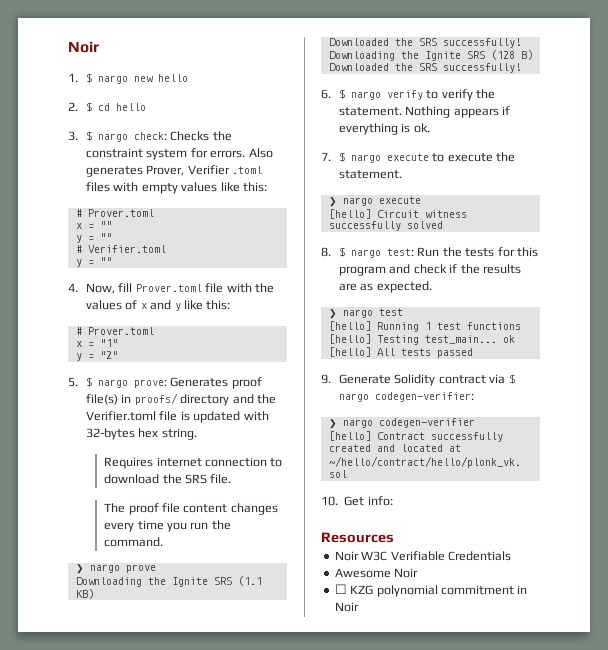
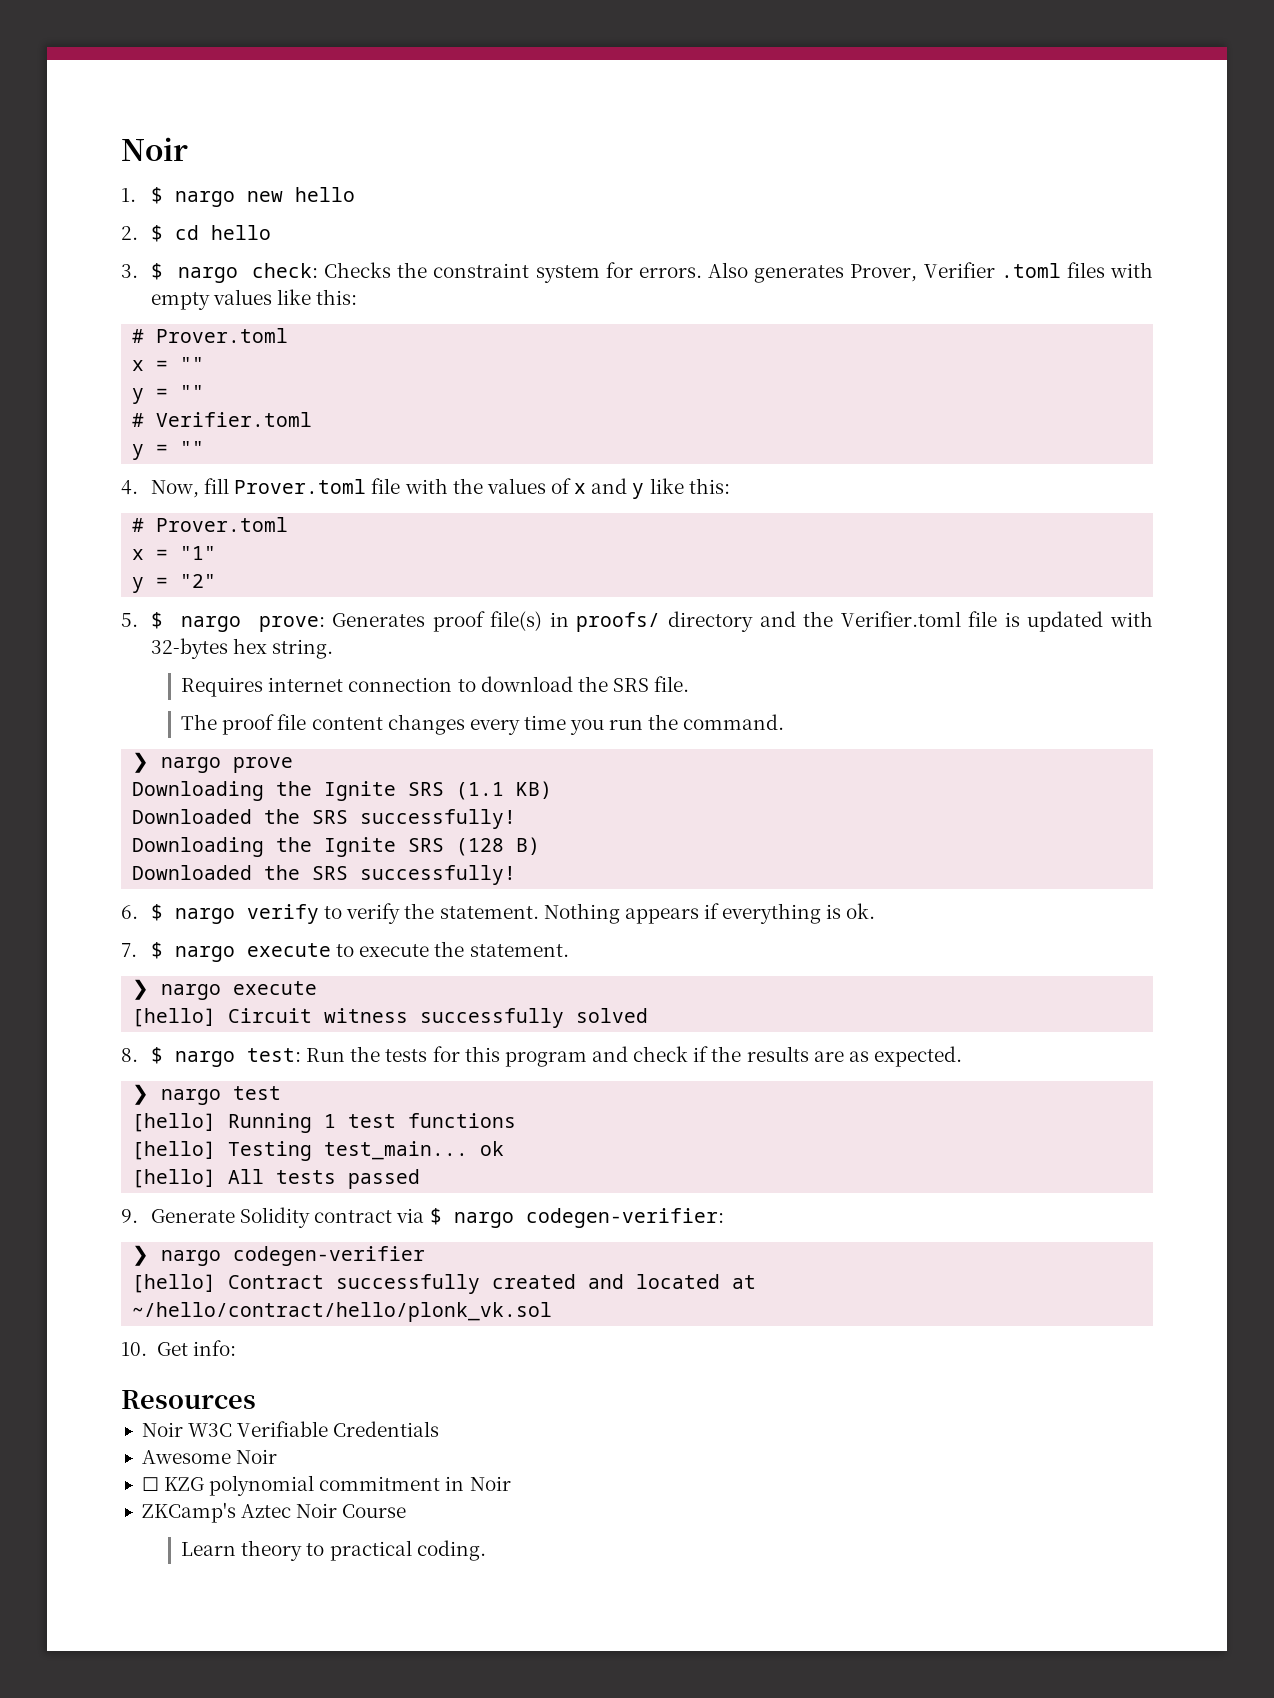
(359, 607) none -> [141,1502,407,1523] [181,1540,486,1561] // ZKCamp's Aztec Noir Course // Learn theory to practical coding.

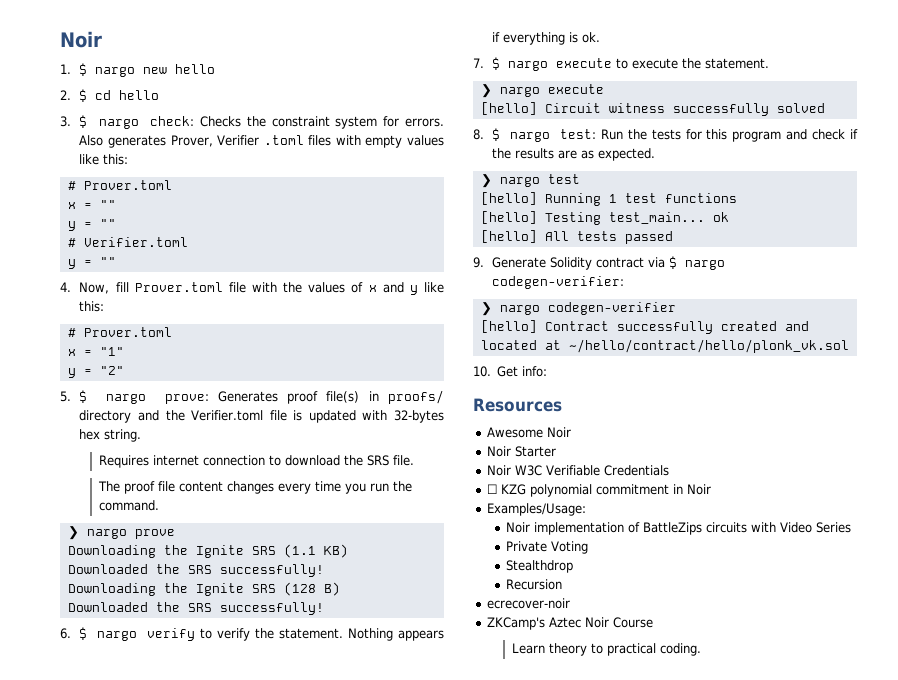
(256, 1399) none -> [486,427,571,438] [486,446,556,457] // Awesome Noir // Noir Starter
[141,1449,278,1464] // Awesome Noir -> (669, 470) none
(511, 1483) none -> [486,503,586,516] [506,522,852,535] [506,541,589,554] [506,560,574,573] [506,579,563,590] [486,598,570,609] // Examples/Usage: // Noir implementation of BattleZips circuits with Video Series // Private Voting // Stealthdrop // Recursion // ecrecover-noir

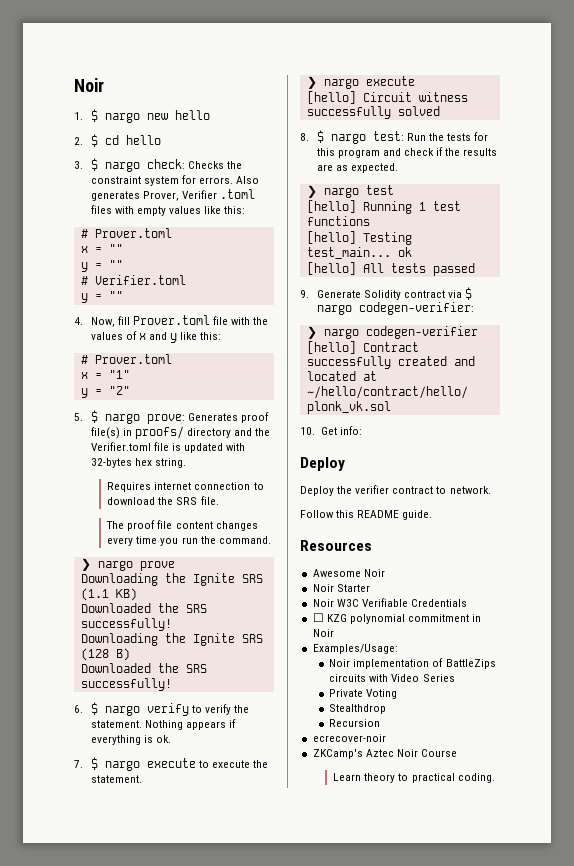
(548, 371) none -> [300,457,345,471] [300,485,491,496] [300,510,433,520] // Deploy // Deploy the verifier contract to network. // Follow this README guide.

